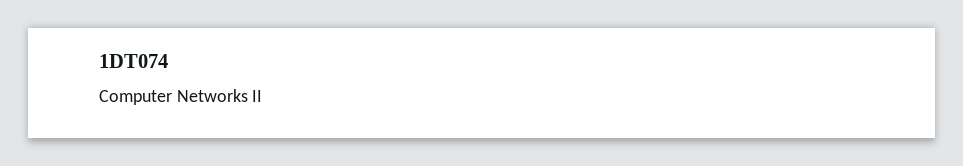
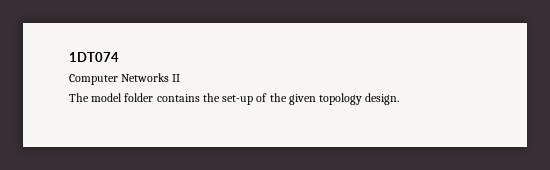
(263, 96) none -> [69,93,400,105] // The model folder contains the set-up of the given topology design.

